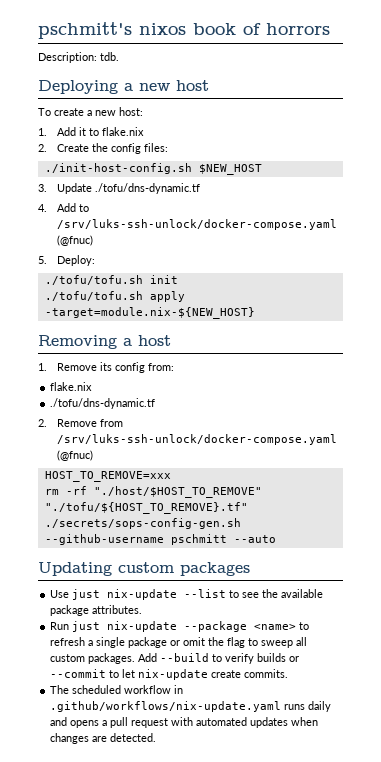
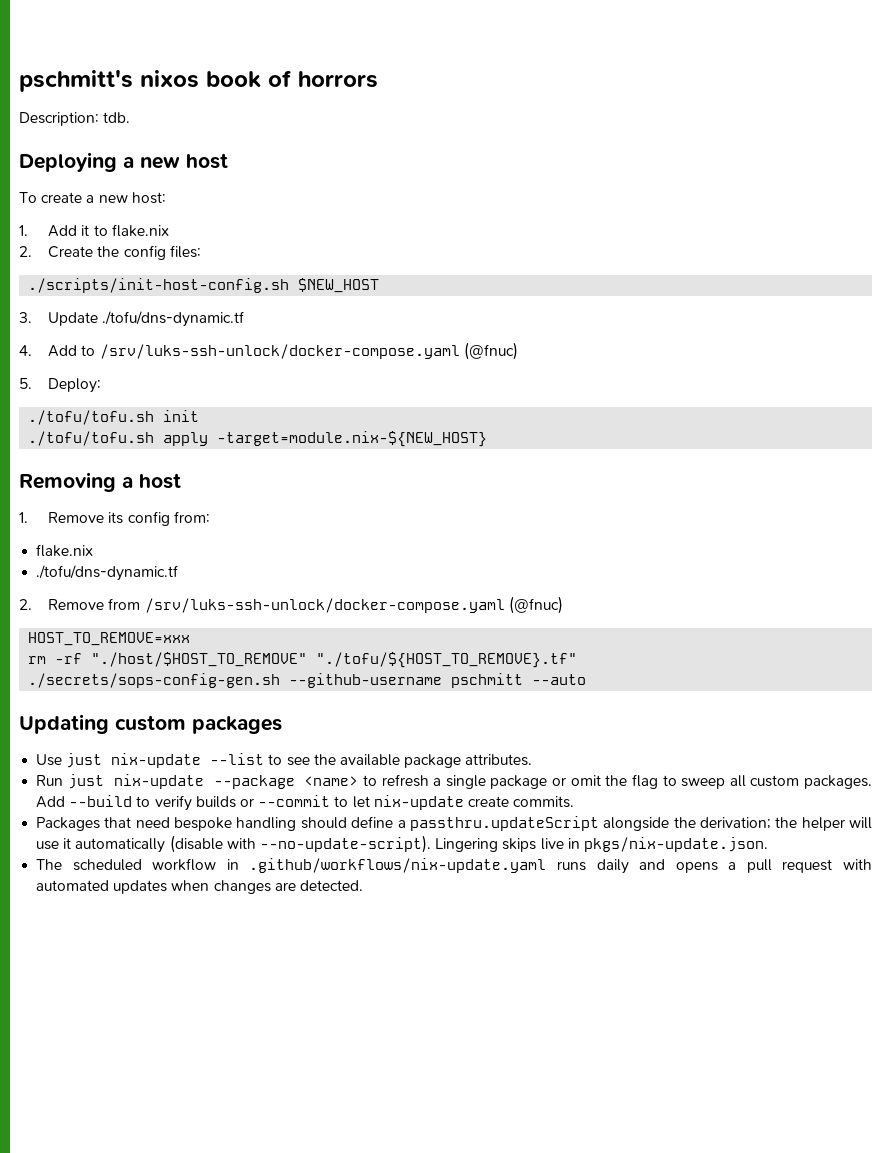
[44,163,192,174] ./init-host-config.sh -> [28,278,290,293] ./scripts/init-host-config.sh
(289, 673) none -> [36,816,872,831] [36,835,768,853] // Packages that need bespoke handling should define a passthru.updateScript alongside the derivation; the helper will use it automatically (disable with --no-update-script). Lingering skips live in pkgs/nix-update.json.

